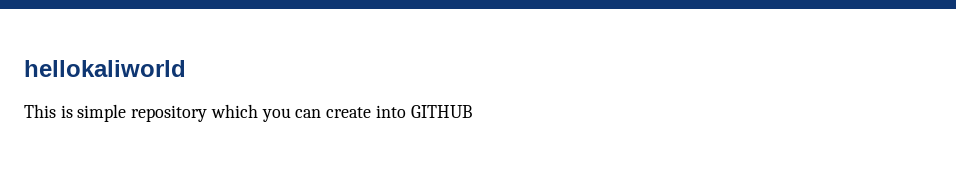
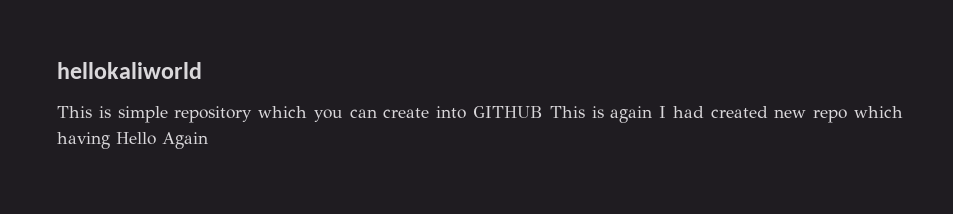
(472, 111) none -> [549,106,904,123] [57,132,208,149] This is again I had created new repo which having Hello Again

